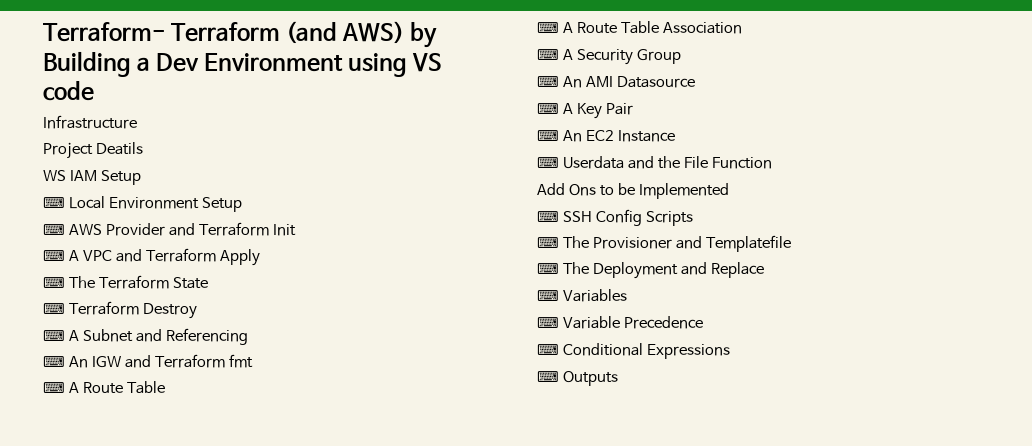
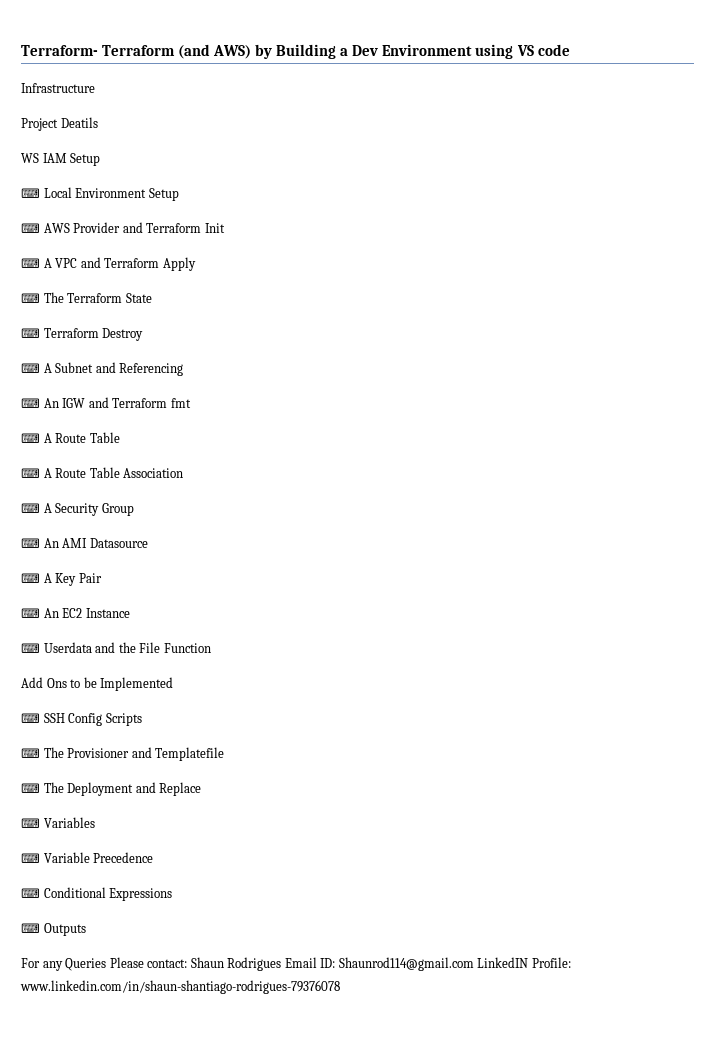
(618, 378) none -> [21,957,571,971] [20,980,340,994] // For any Queries Please contact: Shaun Rodrigues Email ID: Shaunrod114@gmail.com LinkedIN Profile: www.linkedin.com/in/shaun-shantiago-rodrigues-79376078

